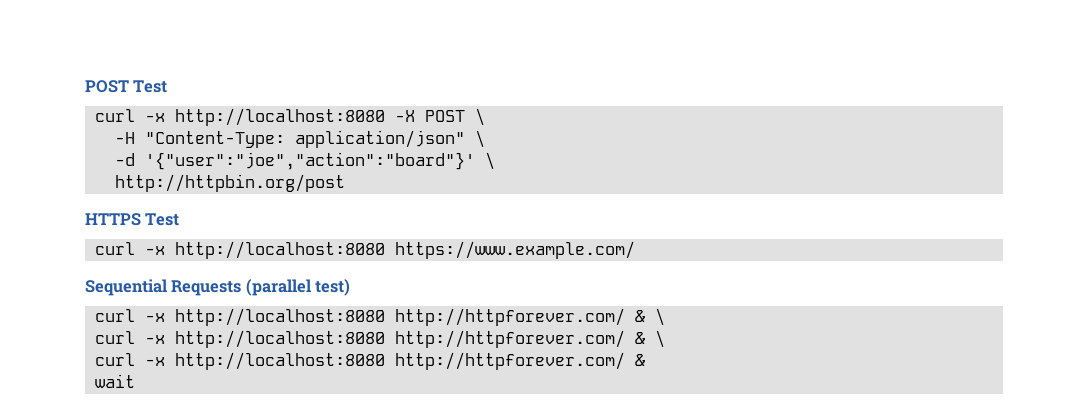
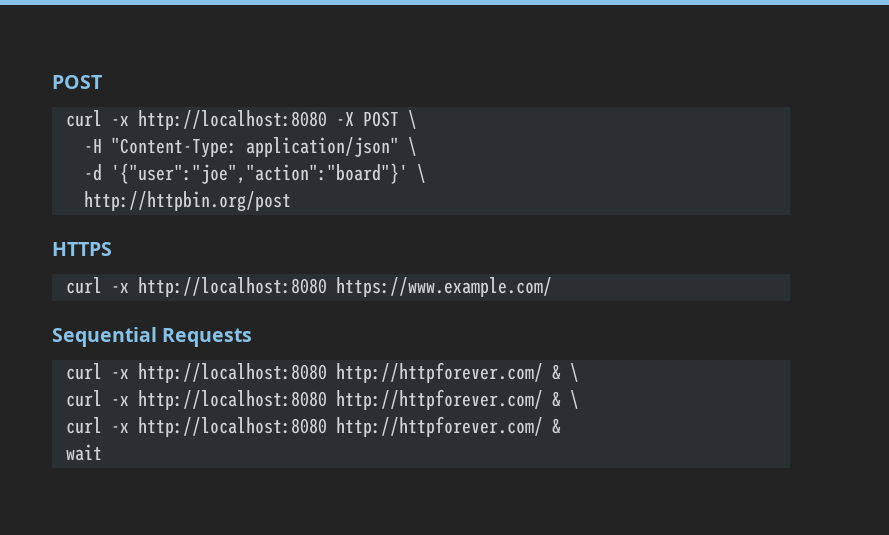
[85,80,168,93] POST Test -> [52,75,102,89] POST
[145,213,180,226] Test -> (112, 249) none
[245,279,351,296] (parallel test) -> (253, 337) none

